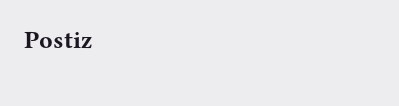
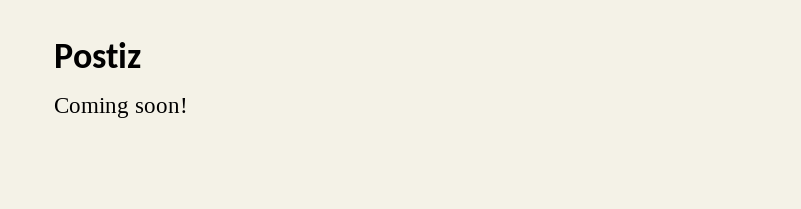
(92, 40) none -> [54,98,189,118] // Coming soon!

